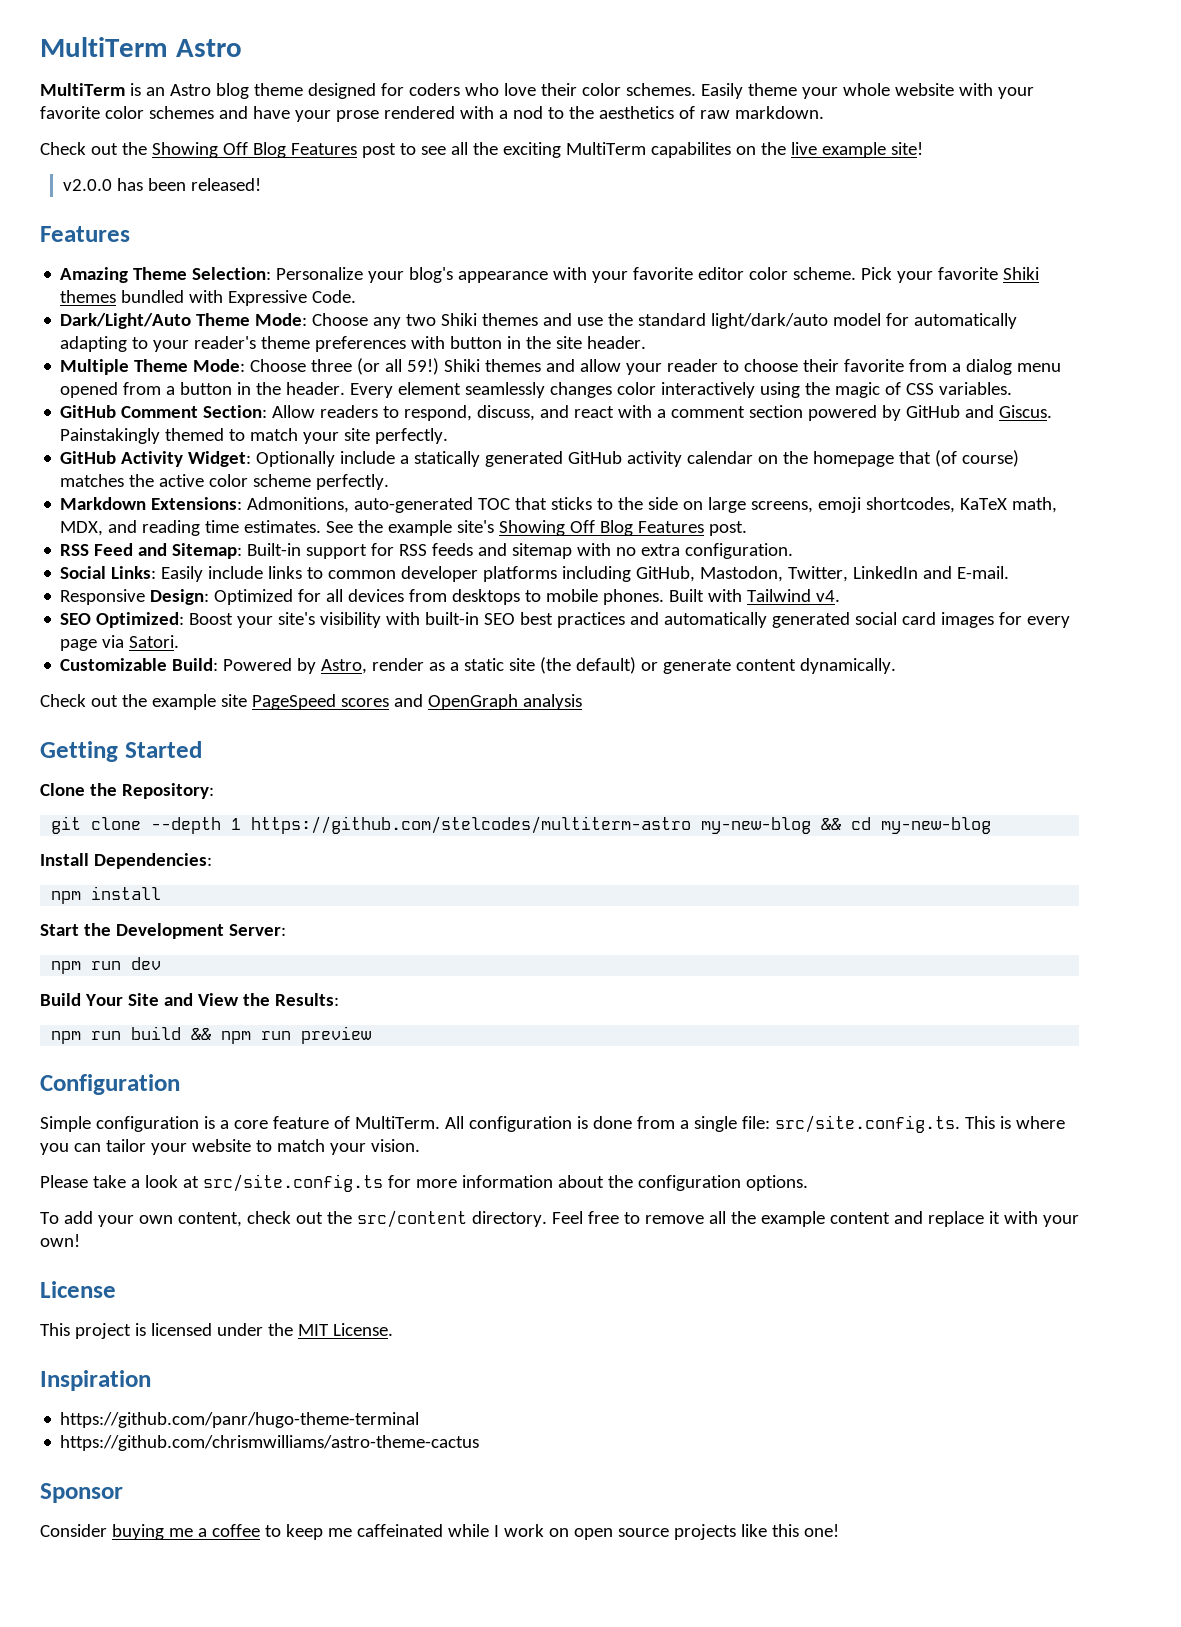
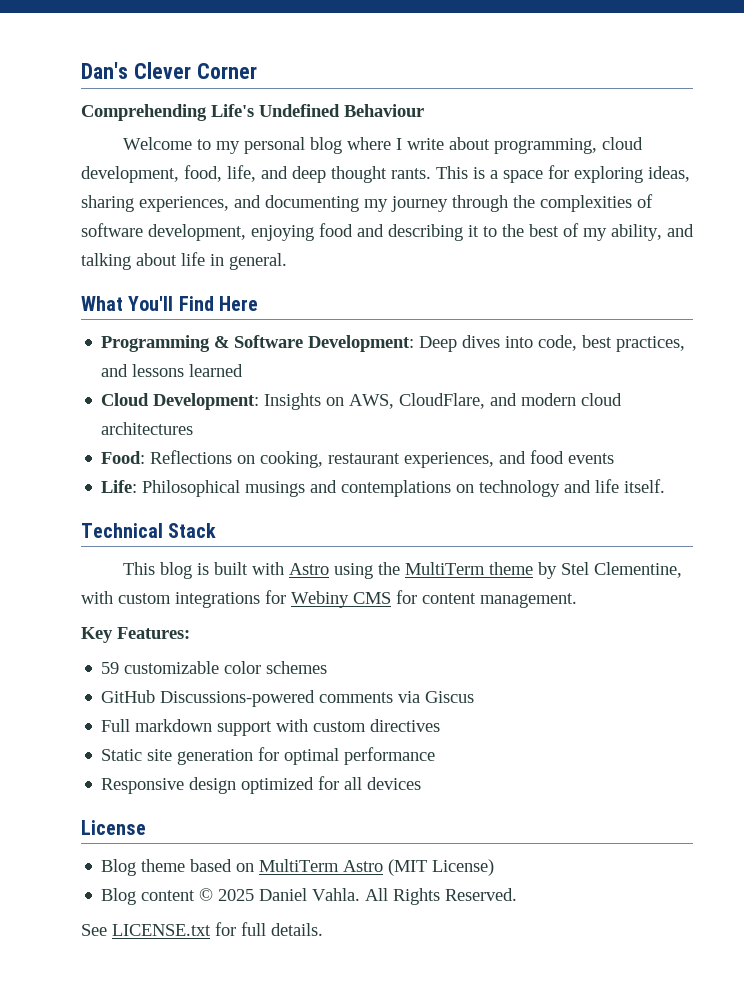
[40,37,242,57] [40,83,1034,99] [40,106,824,122] [40,142,923,158] [63,178,262,191] [40,226,130,242] [60,267,1040,283] [60,290,357,306] [60,313,1018,329] [60,336,647,352] [60,358,1062,375] [60,382,1013,398] [60,405,1053,421] [60,428,449,444] [60,450,1020,467] [60,474,390,490] [60,497,1058,513] [60,520,748,536] [60,543,794,559] [60,566,1010,582] MultiTerm Astro // MultiTerm is an Astro blog theme designed for coders who love their color schemes. Easily theme your whole website with your favorite color schemes and have your prose rendered with a nod to the aesthetics of raw markdown. // Check out the Showing Off Blog Features post to see all the exciting MultiTerm capabilites on the live example site! // v2.0.0 has been released! // Features // Amazing Theme Selection: Personalize your blog's appearance with your favorite editor color scheme. Pick your favorite Shiki themes bundled with Expressive Code. // Dark/Light/Auto Theme Mode: Choose any two Shiki themes and use the standard light/dark/auto model for automatically adapting to your reader's theme preferences with button in the site header. // Multiple Theme Mode: Choose three (or all 59!) Shiki themes and allow your reader to choose their favorite from a dialog menu opened from a button in the header. Every element seamlessly changes color interactively using the magic of CSS variables. // GitHub Comment Section: Allow readers to respond, discuss, and react with a comment section powered by GitHub and Giscus. Painstakingly themed to match your site perfectly. // GitHub Activity Widget: Optionally include a statically generated GitHub activity calendar on the homepage that (of course) matches the active color scheme perfectly. // Markdown Extensions: Admonitions, auto-generated TOC that sticks to the side on large screens, emoji shortcodes, KaTeX math, MDX, and reading time estimates. See the example site's Showing Off Blog Features post. // RSS Feed and Sitemap: Built-in support for RSS feeds and sitemap with no extra configuration. // Social Links: Easily include links to common developer platforms including GitHub, Mastodon, Twitter, LinkedIn and E-mail. -> [81,62,257,79] [81,104,424,121] [123,137,644,154] [81,165,690,183] [81,194,653,212] [81,223,694,241] [81,252,287,270] [81,296,259,311] [101,335,686,352] [101,364,244,377] [101,393,623,410] [101,422,194,435] [101,450,615,468] [101,479,666,497] [81,523,217,538] [123,562,683,579] [81,590,577,608] [81,627,190,643] [101,661,328,674] [101,690,475,707] [101,719,441,736] [101,747,436,765] Dan's Clever Corner // Comprehending Life's Undefined Behaviour // Welcome to my personal blog where I write about programming, cloud development, food, life, and deep thought rants. This is a space for exploring ideas, sharing experiences, and documenting my journey through the complexities of software development, enjoying food and describing it to the best of my ability, and talking about life in general. // What You'll Find Here // Programming & Software Development: Deep dives into code, best practices, and lessons learned // Cloud Development: Insights on AWS, CloudFlare, and modern cloud architectures // Food: Reflections on cooking, restaurant experiences, and food events // Life: Philosophical musings and contemplations on technology and life itself. // Technical Stack // This blog is built with Astro using the MultiTerm theme by Stel Clementine, with custom integrations for Webiny CMS for content management. // Key Features: // 59 customizable color schemes // GitHub Discussions-powered comments via Giscus // Full markdown support with custom directives // Static site generation for optimal performance
[150,589,294,605] Design: Optimized -> [189,777,315,794] design optimized
[409,589,841,605] [60,612,1071,628] [60,635,180,651] [60,657,897,674] [40,694,582,710] [40,741,202,762] [40,783,214,799] [51,816,992,834] [40,853,212,869] [51,886,162,904] [40,923,286,939] [51,957,162,974] [40,993,339,1006] [51,1026,372,1044] [40,1074,180,1095] [40,1115,1065,1133] [40,1139,420,1155] [40,1174,808,1192] [40,1210,1079,1228] [40,1234,80,1247] [40,1281,116,1298] [40,1323,393,1339] [40,1370,151,1391] [60,1412,420,1428] [60,1435,480,1451] [40,1483,123,1503] [40,1524,839,1540] from desktops to mobile phones. Built with Tailwind v4. // SEO Optimized: Boost your site's visibility with built-in SEO best practices and automatically generated social card images for every page via Satori. // Customizable Build: Powered by Astro, render as a static site (the default) or generate content dynamically. // Check out the example site PageSpeed scores and OpenGraph analysis // Getting Started // Clone the Repository: // git clone --depth 1 https://github.com/stelcodes/multiterm-astro my-new-blog && cd my-new-blog // Install Dependencies: // npm install // Start the Development Server: // npm run dev // Build Your Site and View the Results: // npm run build && npm run preview // Configuration // Simple configuration is a core feature of MultiTerm. All configuration is done from a single file: src/site.config.ts. This is where you can tailor your website to match your vision. // Please take a look at src/site.config.ts for more information about the configuration options. // To add your own content, check out the src/content directory. Feel free to remove all the example content and replace it with your own! // License // This project is licensed under the MIT License. // Inspiration // https://github.com/panr/hugo-theme-terminal // https://github.com/chrismwilliams/astro-theme-cactus // Sponsor // Consider buying me a coffee to keep me caffeinated while I work on open source projects like this one! -> [81,820,146,835] [101,859,495,876] [101,888,518,905] [81,922,323,936] // License // Blog theme based on MultiTerm Astro (MIT License) // Blog content © 2025 Daniel Vahla. All Rights Reserved. // See LICENSE.txt for full details.

